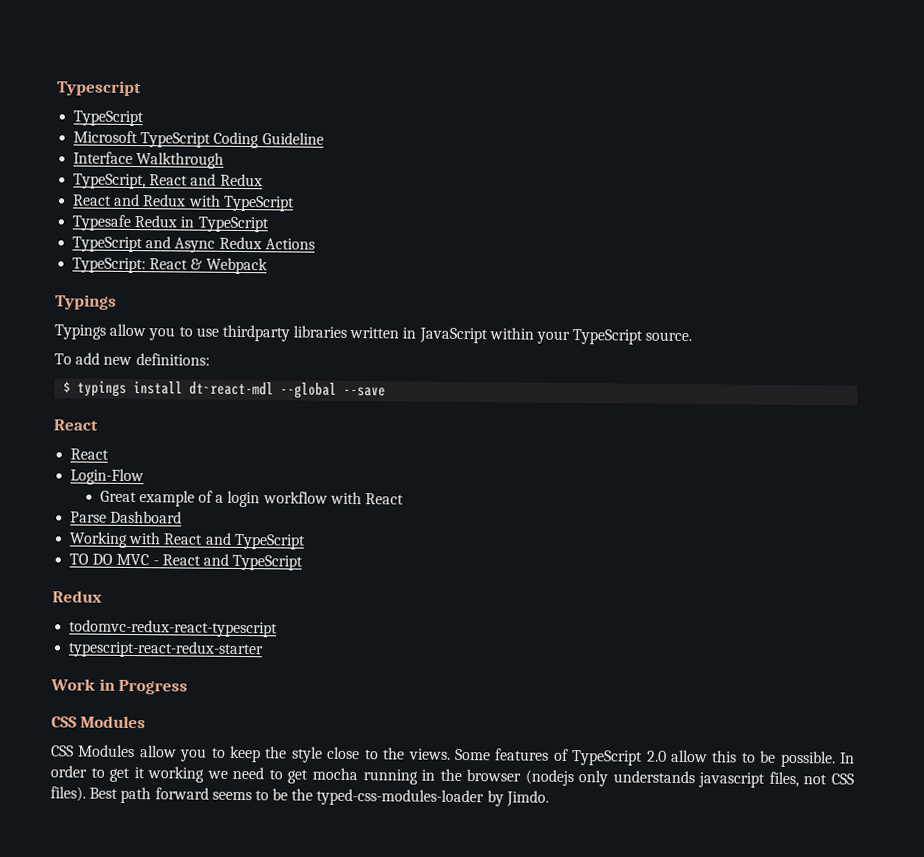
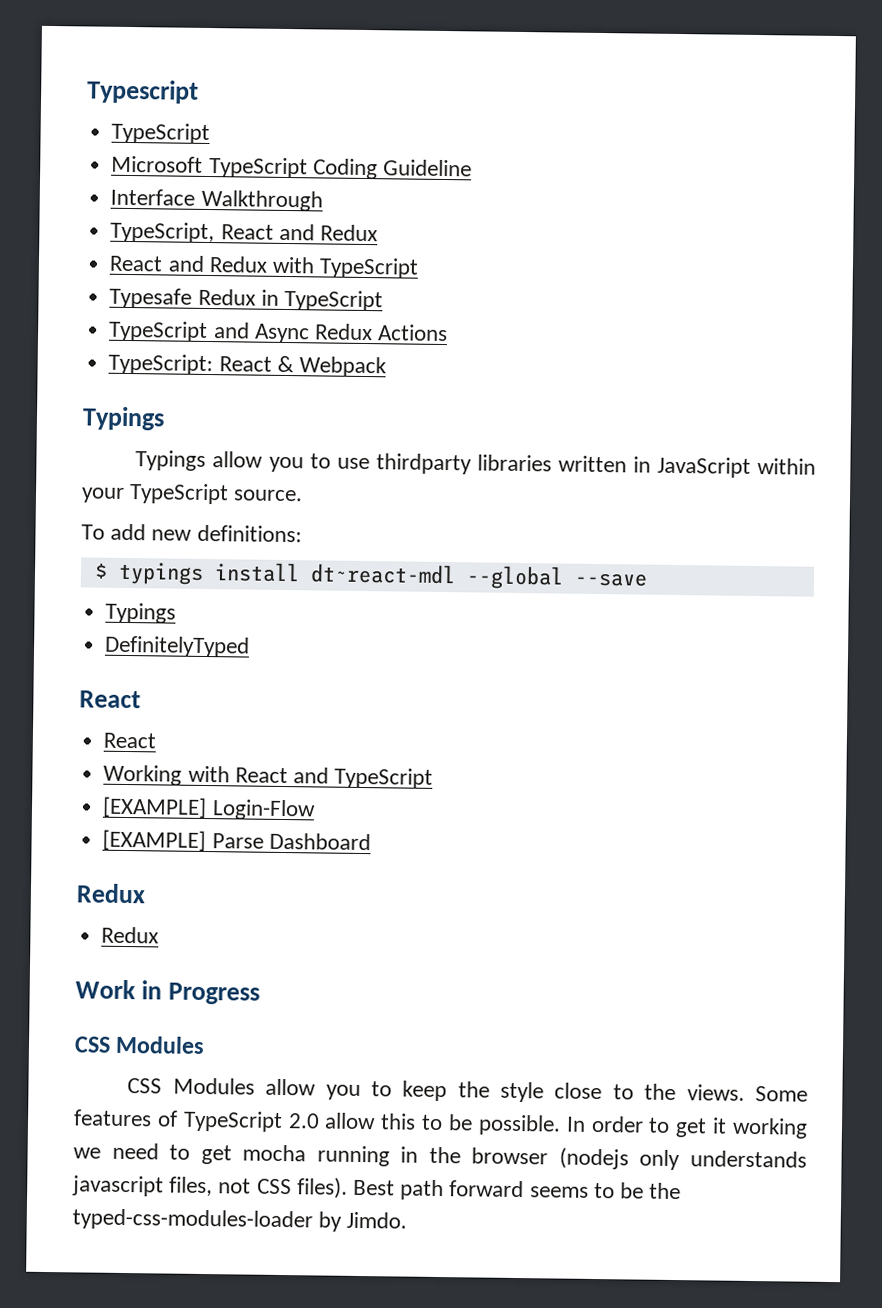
(387, 391) none -> [105,602,177,624] [104,635,251,658] // Typings // DefinitelyTyped
[70,468,145,486] [99,490,404,508] [70,510,183,524] // Login-Flow // Great example of a login workflow with React // Parse Dashboard -> (157, 740) none
[69,553,304,571] [52,590,102,603] [69,619,279,638] [68,640,265,659] TO DO MVC - React and TypeScript // Redux // todomvc-redux-react-typescript // typescript-react-redux-starter -> [102,796,316,821] [102,829,371,852] [76,883,146,904] [101,926,160,944] [EXAMPLE] Login-Flow // [EXAMPLE] Parse Dashboard // Redux // Redux

